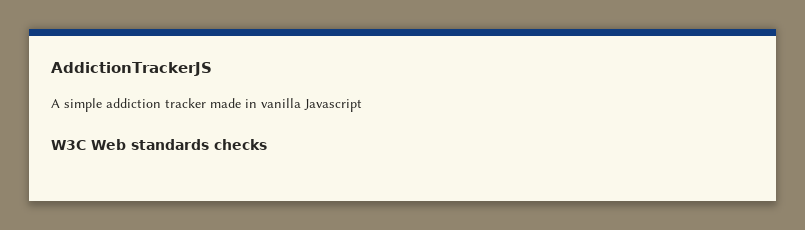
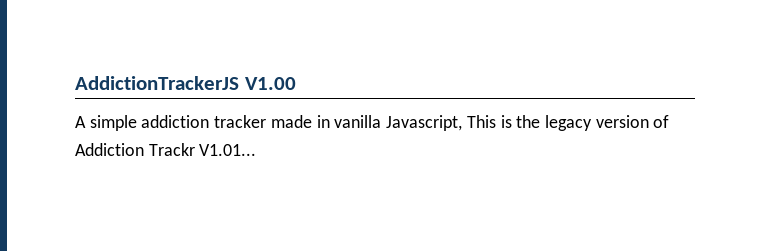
(212, 69) none -> [244,77,296,90] V1.00
[304,99,362,112] [51,139,267,150] Javascript // W3C Web standards checks -> [386,115,670,131] [75,143,257,156] Javascript, This is the legacy version of Addiction Trackr V1.01...

